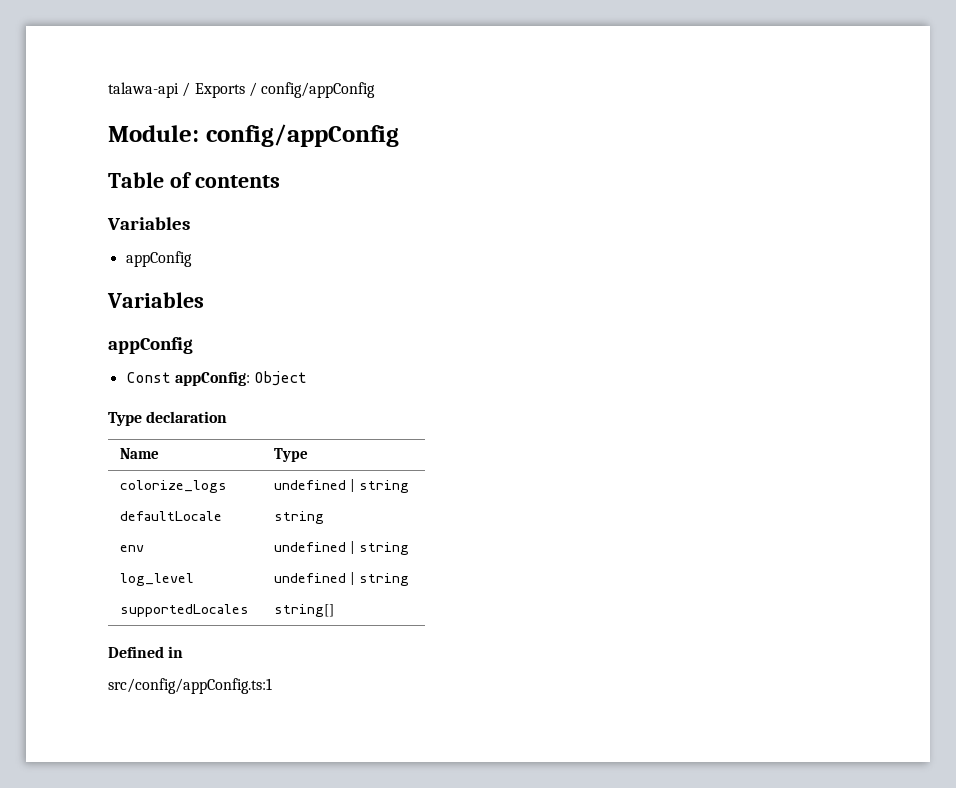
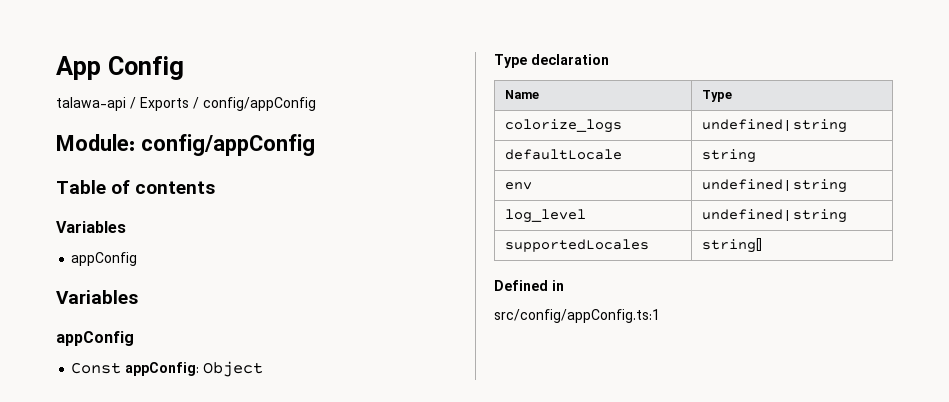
(108, 90) none -> [56,56,184,80] App Config //

